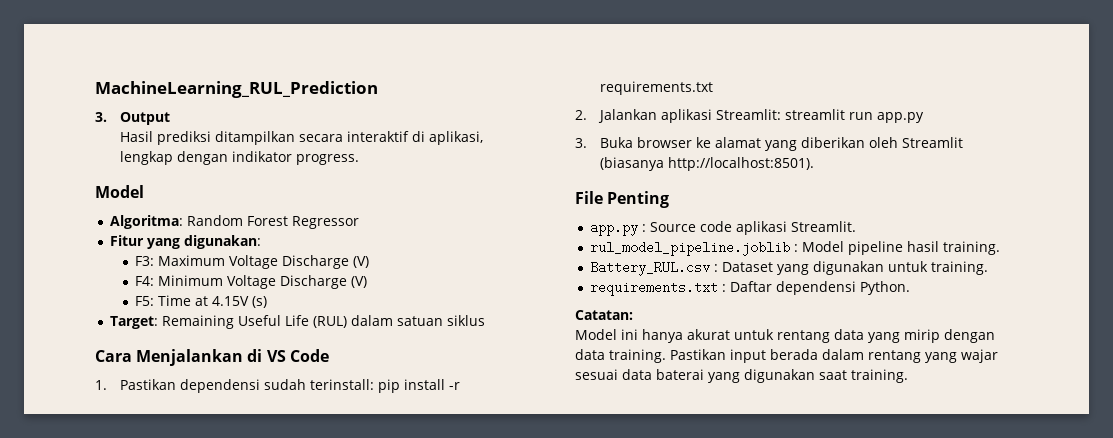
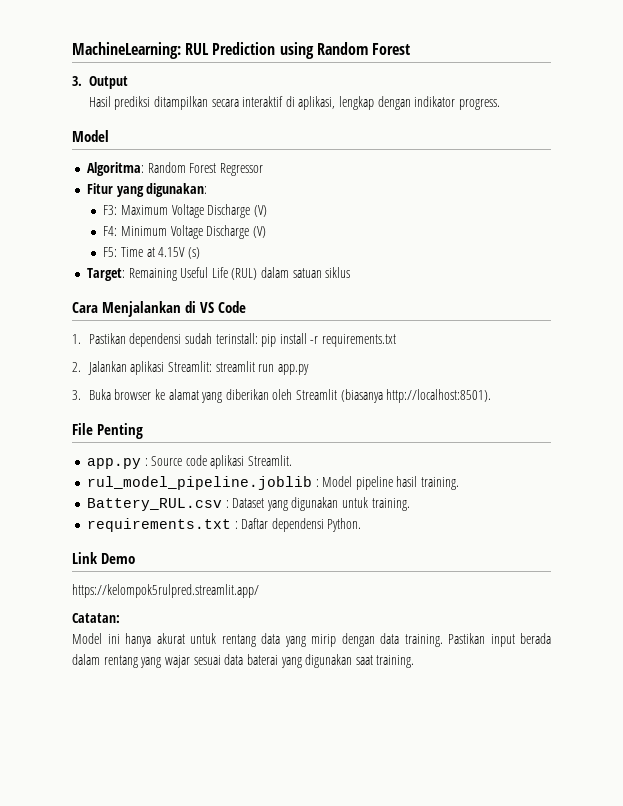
[95,81,378,98] MachineLearning_RUL_Prediction -> [72,42,410,59] MachineLearning: RUL Prediction using Random Forest
(910, 288) none -> [72,552,136,564] [72,584,259,598] // Link Demo // https://kelompok5rulpred.streamlit.app/

